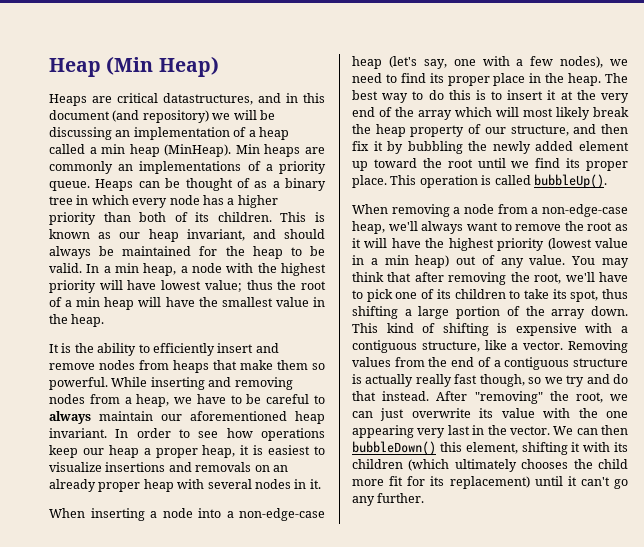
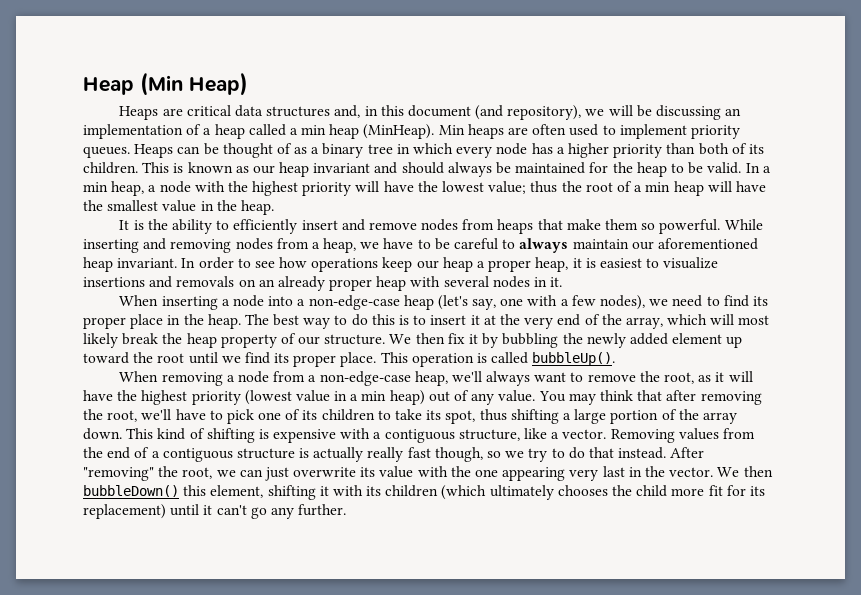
[163,93,281,105] datastructures, and -> [234,105,361,118] data structures and,
[142,110,209,123] repository) -> [507,105,582,120] repository),
[49,161,326,174] [49,181,90,191] commonly an implementations of a priority queue. -> [532,124,740,139] [83,146,130,158] often used to implement priority queues.
[186,229,245,241] invariant, -> [313,163,371,173] invariant
(157, 285) none -> [417,181,438,192] the
[418,110,452,120] array -> [625,317,663,329] array,
[510,124,597,136] structure, and -> [324,334,412,345] structure. We
[587,222,613,231] root -> [664,372,695,384] root,
[586,374,610,384] and -> [551,448,565,458] to
[576,428,598,435] can -> (740, 472) none

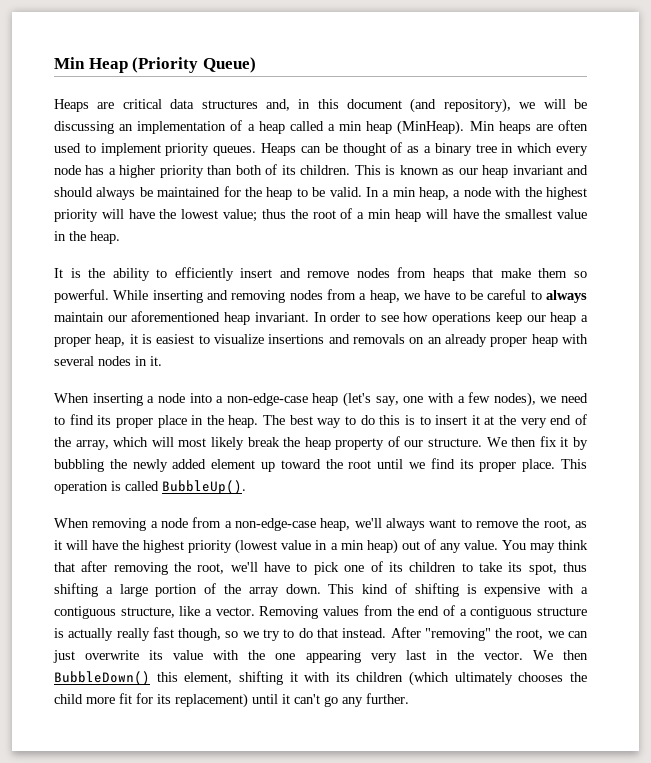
[83,72,248,96] Heap (Min Heap) -> [54,57,256,73] Min Heap (Priority Queue)
[532,352,616,366] bubbleUp(). -> [162,480,246,494] BubbleUp().
[83,485,179,497] bubbleDown() -> [54,671,150,685] BubbleDown()

